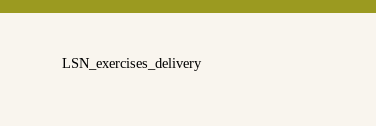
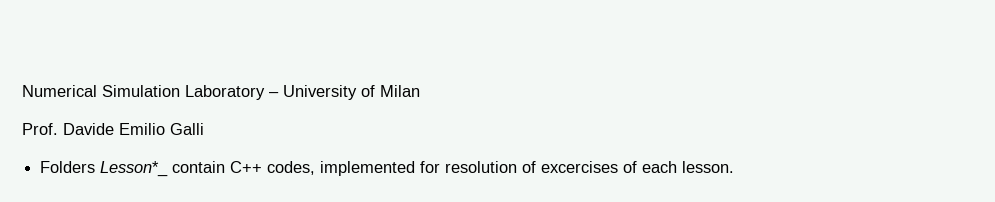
[62,58,202,71] LSN_exercises_delivery -> [22,85,420,100] [22,123,204,135] [40,161,735,177] Numerical Simulation Laboratory – University of Milan // Prof. Davide Emilio Galli // Folders Lesson*_ contain C++ codes, implemented for resolution of excercises of each lesson.

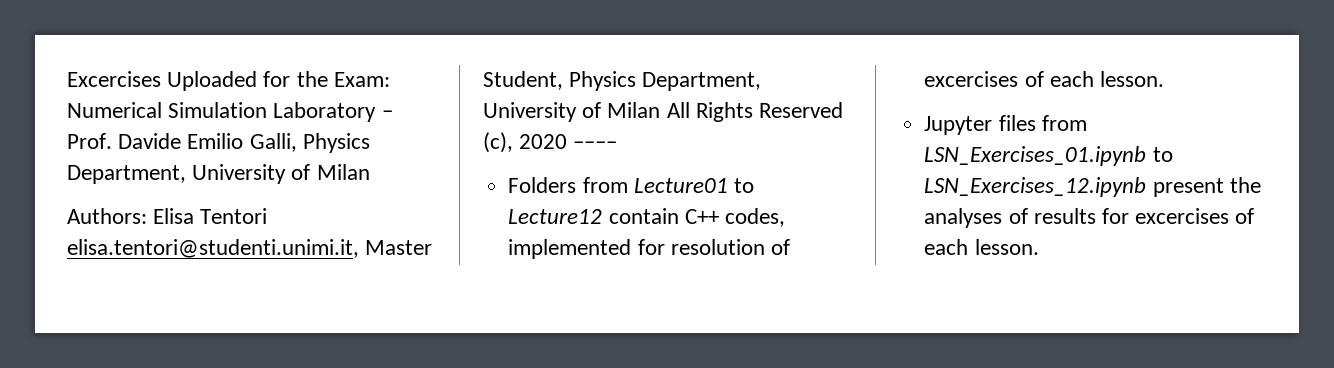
[22,85,420,100] [22,123,204,135] [40,161,169,177] Numerical Simulation Laboratory – University of Milan // Prof. Davide Emilio Galli // Folders Lesson*_ -> [67,71,390,91] [67,102,393,122] [67,133,370,153] [67,164,370,184] [67,208,268,224] [67,239,433,258] [483,71,762,91] [483,102,844,122] [483,132,618,153] [508,177,754,193] [508,209,603,224] Excercises Uploaded for the Exam: Numerical Simulation Laboratory – Prof. Davide Emilio Galli, Physics Department, University of Milan // Authors: Elisa Tentori elisa.tentori@studenti.unimi.it, Master Student, Physics Department, University of Milan All Rights Reserved (c), 2020 –––– // Folders from Lecture01 to Lecture12
(735, 167) none -> [924,115,1087,135] [924,146,1173,166] [924,177,1261,197] [924,208,1255,228] [924,239,1039,255] // Jupyter files from LSN_Exercises_01.ipynb to LSN_Exercises_12.ipynb present the analyses of results for excercises of each lesson.

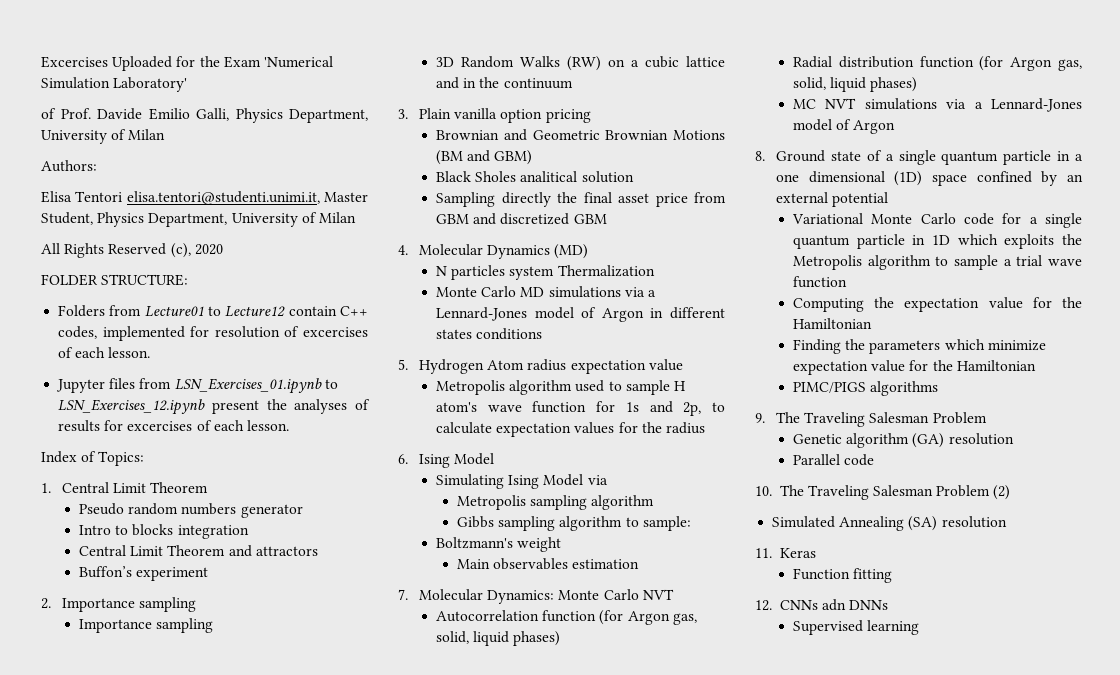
[333,72,390,87] [67,102,393,122] Exam: Numerical Simulation Laboratory – -> [223,56,333,68] [41,77,188,92] [41,108,56,119] Exam 'Numerical Simulation Laboratory' // of
(147, 216) none -> (97, 166) //
(661, 110) none -> (356, 217) //
[573,141,618,149] –––– -> [41,274,189,286] // FOLDER STRUCTURE:
(1039, 247) none -> [41,451,145,466] [41,482,209,493] [79,503,303,518] [79,524,249,539] [79,545,318,557] [79,566,209,581] [41,597,197,612] [79,618,214,633] [436,56,725,71] [436,77,573,89] [398,108,591,123] [436,129,725,141] [436,150,533,165] [436,171,634,183] [436,192,726,207] [436,213,607,225] [398,244,589,259] [436,265,655,280] [436,286,656,298] [436,307,725,322] [436,328,543,340] [398,359,683,374] [436,380,686,395] [436,401,725,416] [436,422,705,437] [398,453,495,468] [436,474,608,489] [457,495,655,510] [457,516,691,531] [436,537,562,552] [457,558,640,570] [398,589,674,604] [436,610,697,625] [436,631,561,646] [793,56,1082,71] [793,77,918,92] [793,98,1082,112] [793,119,896,134] [755,150,1083,165] [775,171,1083,186] [775,192,889,207] [792,213,1082,228] [793,234,1082,249] [793,255,1082,270] [793,276,848,288] [793,297,1082,312] [793,318,873,329] [793,339,1046,354] [793,360,1036,375] [793,381,939,396] [755,412,987,427] [793,433,1014,448] [793,454,875,466] [755,485,1011,500] [772,516,1007,531] [755,548,816,558] [793,568,893,583] [755,599,889,611] [793,620,920,635] // Index of Topics: // 1. Central Limit Theorem // Pseudo random numbers generator // Intro to blocks integration // Central Limit Theorem and attractors // Buffon’s experiment // 2. Importance sampling // Importance sampling // 3D Random Walks (RW) on a cubic lattice and in the continuum // 3. Plain vanilla option pricing // Brownian and Geometric Brownian Motions (BM and GBM) // Black Sholes analitical solution // Sampling directly the final asset price from GBM and discretized GBM // 4. Molecular Dynamics (MD) // N particles system Thermalization // Monte Carlo MD simulations via a Lennard-Jones model of Argon in different states conditions // 5. Hydrogen Atom radius expectation value // Metropolis algorithm used to sample H atom's wave function for 1s and 2p, to calculate expectation values for the radius // 6. Ising Model // Simulating Ising Model via // Metropolis sampling algorithm // Gibbs sampling algorithm to sample: // Boltzmann's weight // Main observables estimation // 7. Molecular Dynamics: Monte Carlo NVT // Autocorrelation function (for Argon gas, solid, liquid phases) // Radial distribution function (for Argon gas, solid, liquid phases) // MC NVT simulations via a Lennard-Jones model of Argon // 8. Ground state of a single quantum particle in a one dimensional (1D) space confined by an external potential // Variational Monte Carlo code for a single quantum particle in 1D which exploits the Metropolis algorithm to sample a trial wave function // Computing the expectation value for the Hamiltonian // Finding the parameters which minimize expectation value for the Hamiltonian // PIMC/PIGS algorithms // 9. The Traveling Salesman Problem // Genetic algorithm (GA) resolution // Parallel code // 10. The Traveling Salesman Problem (2) // Simulated Annealing (SA) resolution // 11. Keras // Function fitting // 12. CNNs adn DNNs // Supervised learning

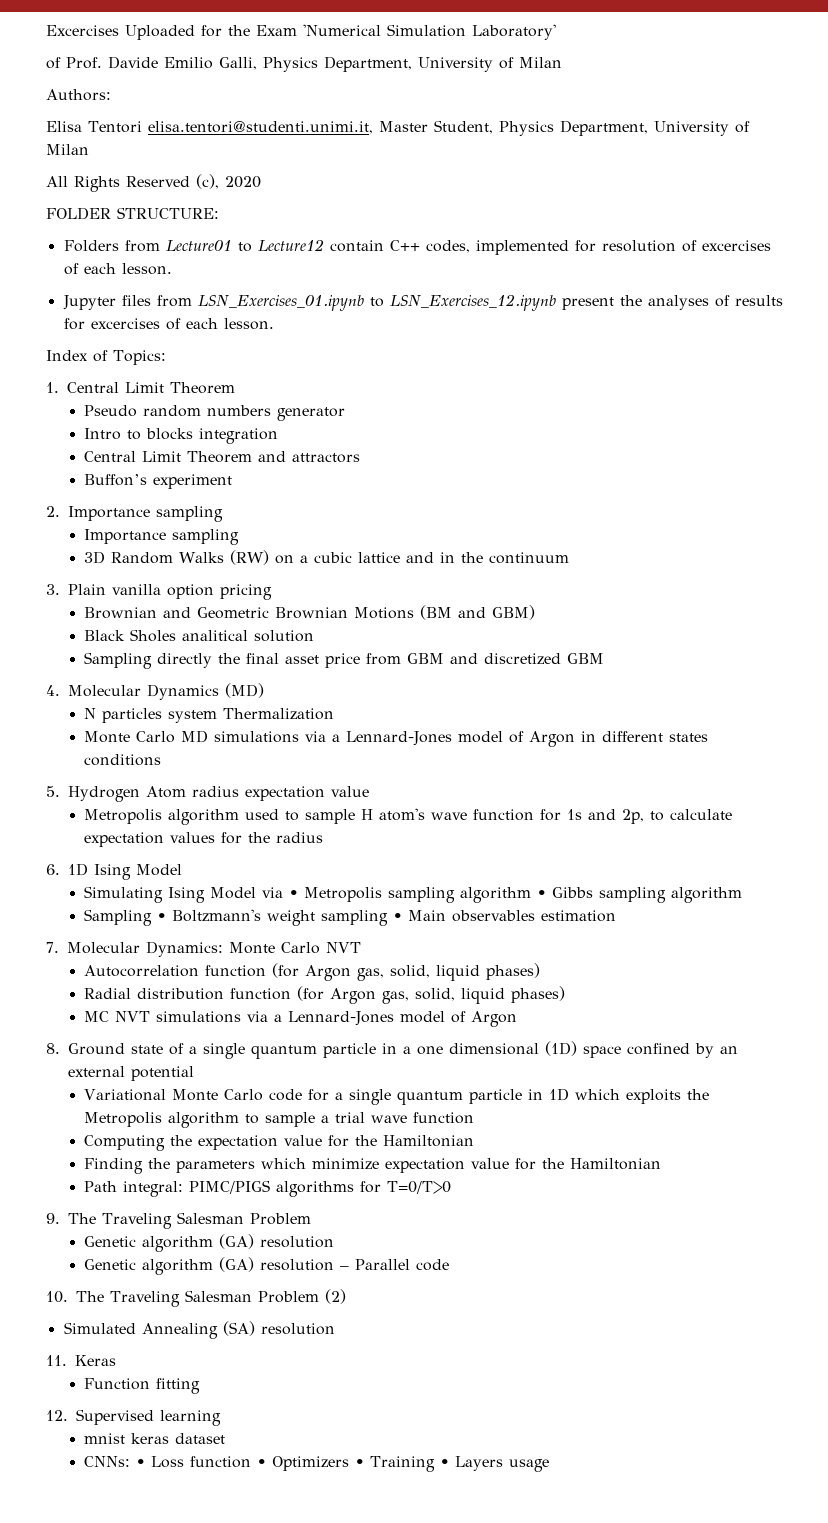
(408, 459) none -> [68,863,88,876] 1D
(608, 480) // -> [289,890,299,898] •
(655, 502) // -> [537,890,547,898] •
[625,516,691,531] to sample: // -> [84,909,167,926] // Sampling •
(562, 544) // -> [321,910,403,926] sampling •
(1036, 365) none -> [84,1181,184,1197] Path integral:
(939, 388) none -> [360,1181,452,1194] for T=0/T>0
(1014, 439) none -> [84,1257,350,1275] Genetic algorithm (GA) resolution –
[779,599,889,611] CNNs adn DNNs // -> (68, 1415) none
(920, 627) none -> [84,1433,226,1444] [84,1456,550,1472] // mnist keras dataset // CNNs: • Loss function • Optimizers • Training • Layers usage

